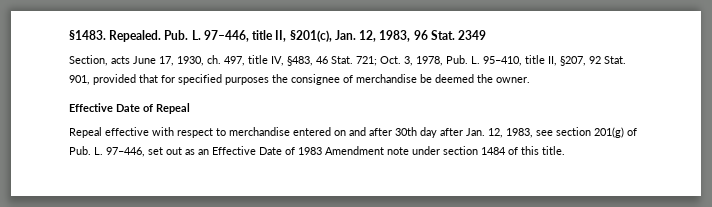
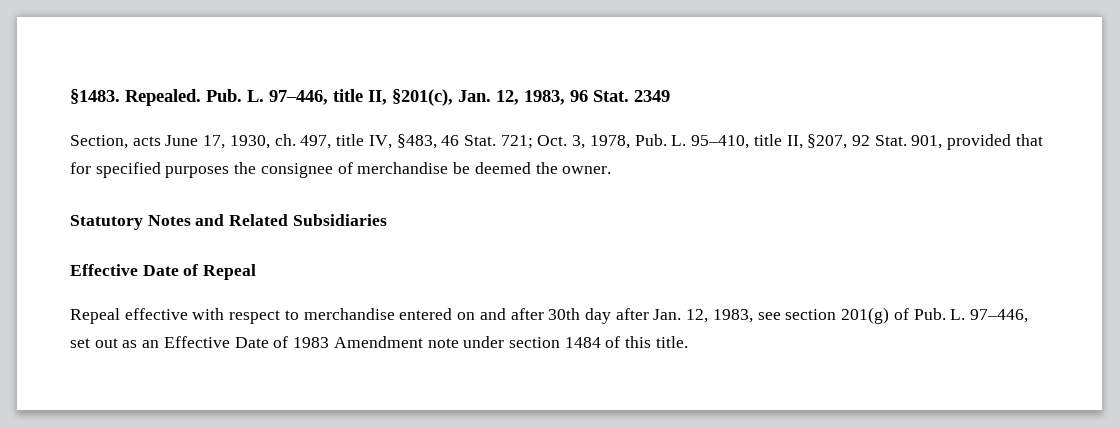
(530, 80) none -> [70,214,387,230] // Statutory Notes and Related Subsidiaries

